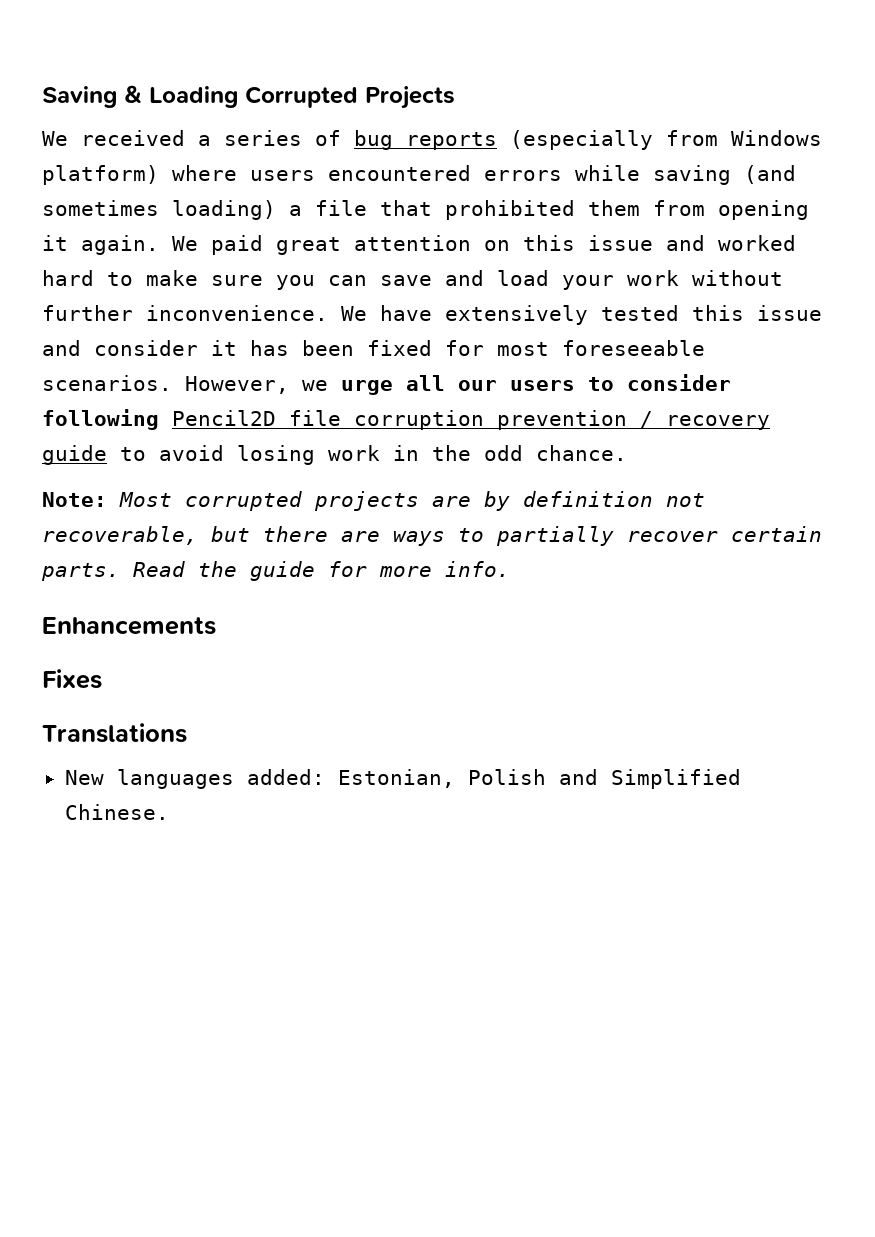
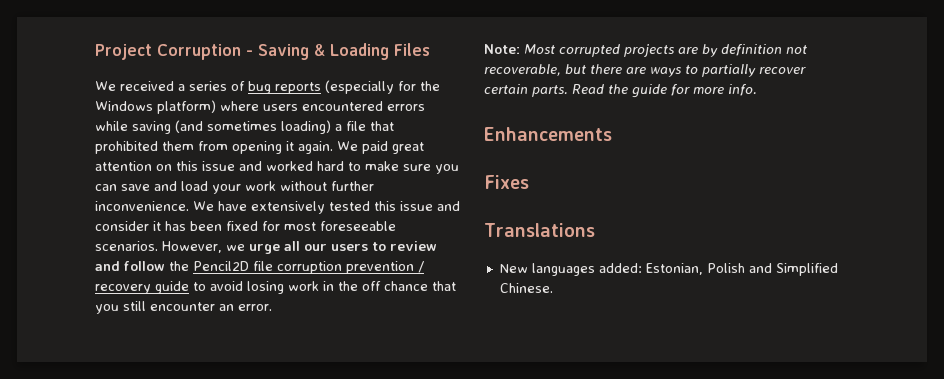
(42, 97) none -> [95,44,253,60] Project Corruption -
[245,86,455,109] Corrupted Projects -> [394,43,430,56] Files
[666,130,718,146] from -> [398,81,440,91] for the
[627,374,731,391] [42,409,159,430] consider following -> [390,241,437,251] [95,261,189,271] review and follow the
[484,445,627,461] odd chance. -> [362,281,456,291] [95,301,272,314] off chance that you still encounter an error.

